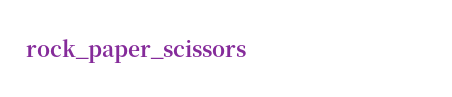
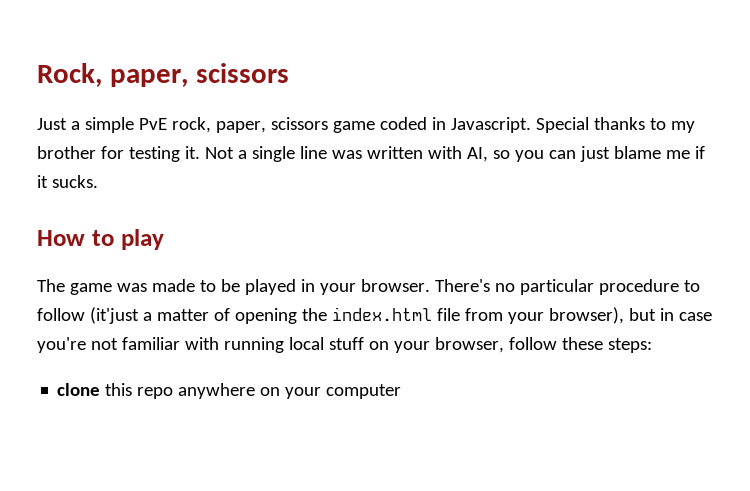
[26,39,246,63] rock_paper_scissors -> [37,63,289,87] [37,117,695,133] [37,146,705,162] [37,175,98,188] [37,229,164,250] [37,279,700,295] [37,307,712,324] [37,337,652,353] [57,383,402,399] Rock, paper, scissors // Just a simple PvE rock, paper, scissors game coded in Javascript. Special thanks to my brother for testing it. Not a single line was written with AI, so you can just blame me if it sucks. // How to play // The game was made to be played in your browser. There's no particular procedure to follow (it'just a matter of opening the index.html file from your browser), but in case you're not familiar with running local stuff on your browser, follow these steps: // clone this repo anywhere on your computer

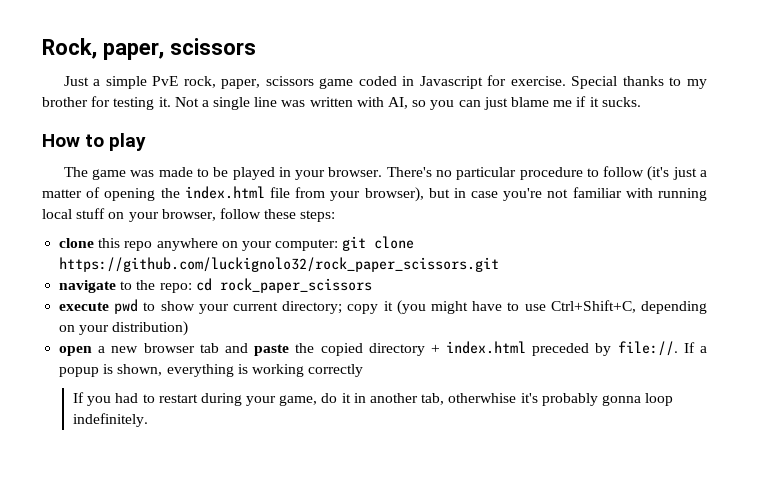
[450,117,531,133] Javascript. -> [419,75,566,89] Javascript for exercise.
[89,307,139,324] (it'just -> [647,166,697,181] (it's just
[326,384,402,399] computer -> [275,236,415,251] [59,257,500,272] [59,278,372,293] [59,299,707,315] [59,321,189,336] [59,341,707,356] [59,364,364,377] [72,392,674,406] [72,413,148,427] computer: git clone https://github.com/luckignolo32/rock_paper_scissors.git // navigate to the repo: cd rock_paper_scissors // execute pwd to show your current directory; copy it (you might have to use Ctrl+Shift+C, depending on your distribution) // open a new browser tab and paste the copied directory + index.html preceded by file://. If a popup is shown, everything is working correctly // If you had to restart during your game, do it in another tab, otherwhise it's probably gonna loop indefinitely.

